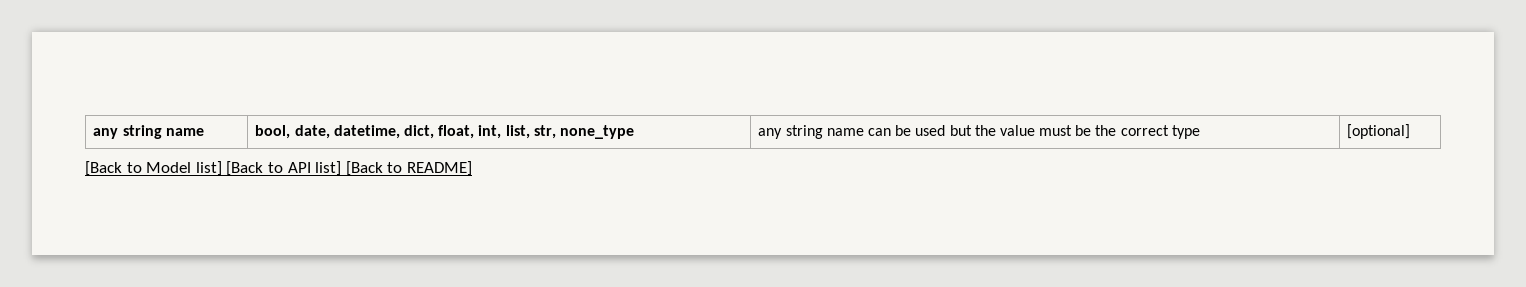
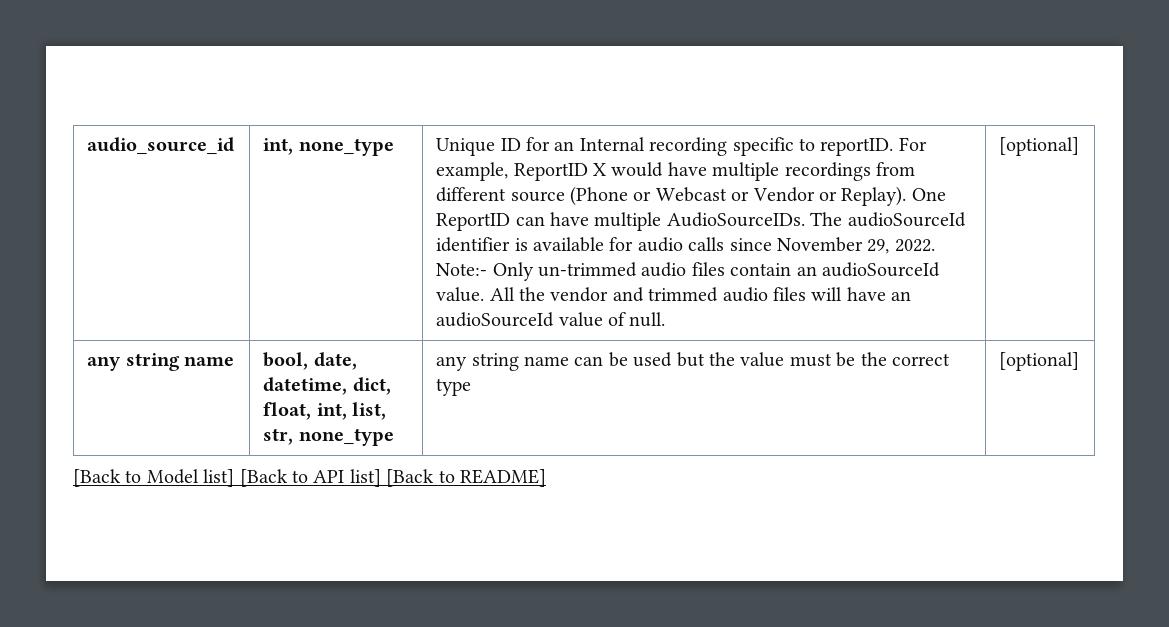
(93, 133) none -> [87,137,235,155] [263,138,394,156] [436,137,927,156] [436,162,916,181] [436,186,946,206] [436,212,966,231] [436,237,935,254] [436,262,941,281] [436,287,912,302] [436,312,666,327] [999,137,1080,156] audio_source_id | int, none_type | Unique ID for an Internal recording specific to reportID. For example, ReportID X would have multiple recordings from different source (Phone or Webcast or Vendor or Replay). One ReportID can have multiple AudioSourceIDs. The audioSourceId identifier is available for audio calls since November 29, 2022. Note:- Only un-trimmed audio files contain an audioSourceId value. All the vendor and trimmed audio files will have an audioSourceId value of null. | [optional] //

